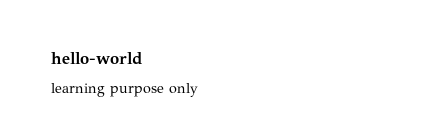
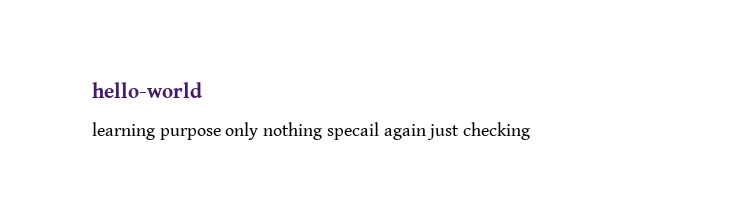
(198, 90) none -> [263,122,531,140] nothing specail again just checking

